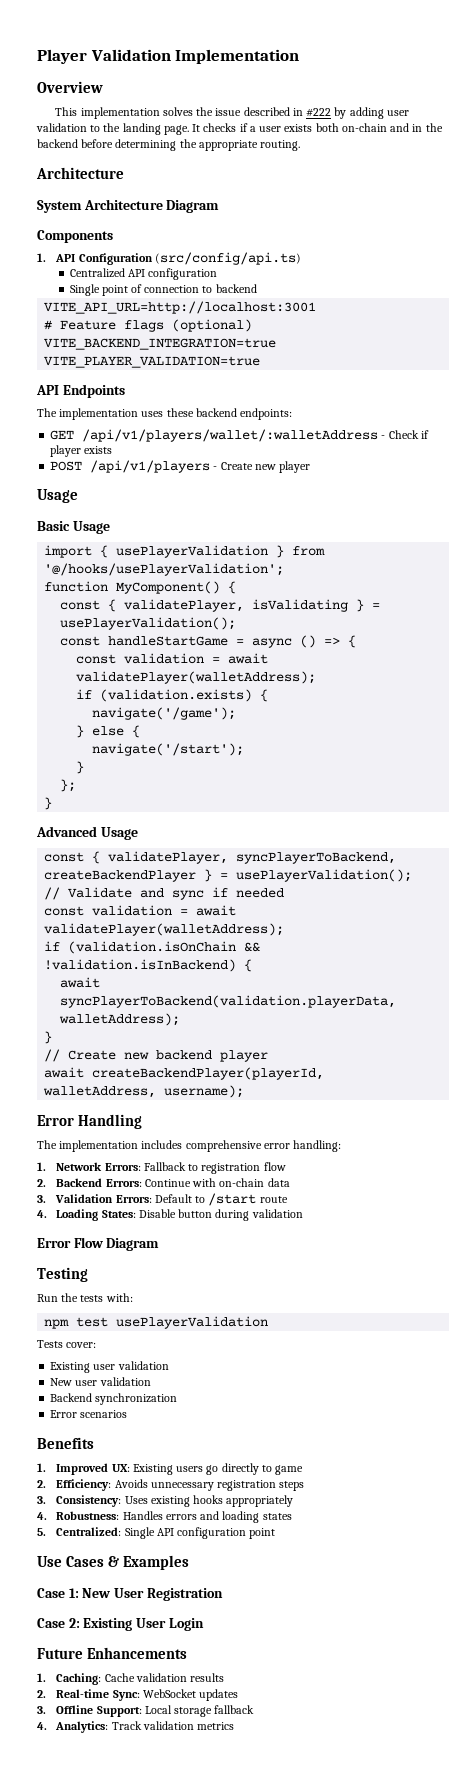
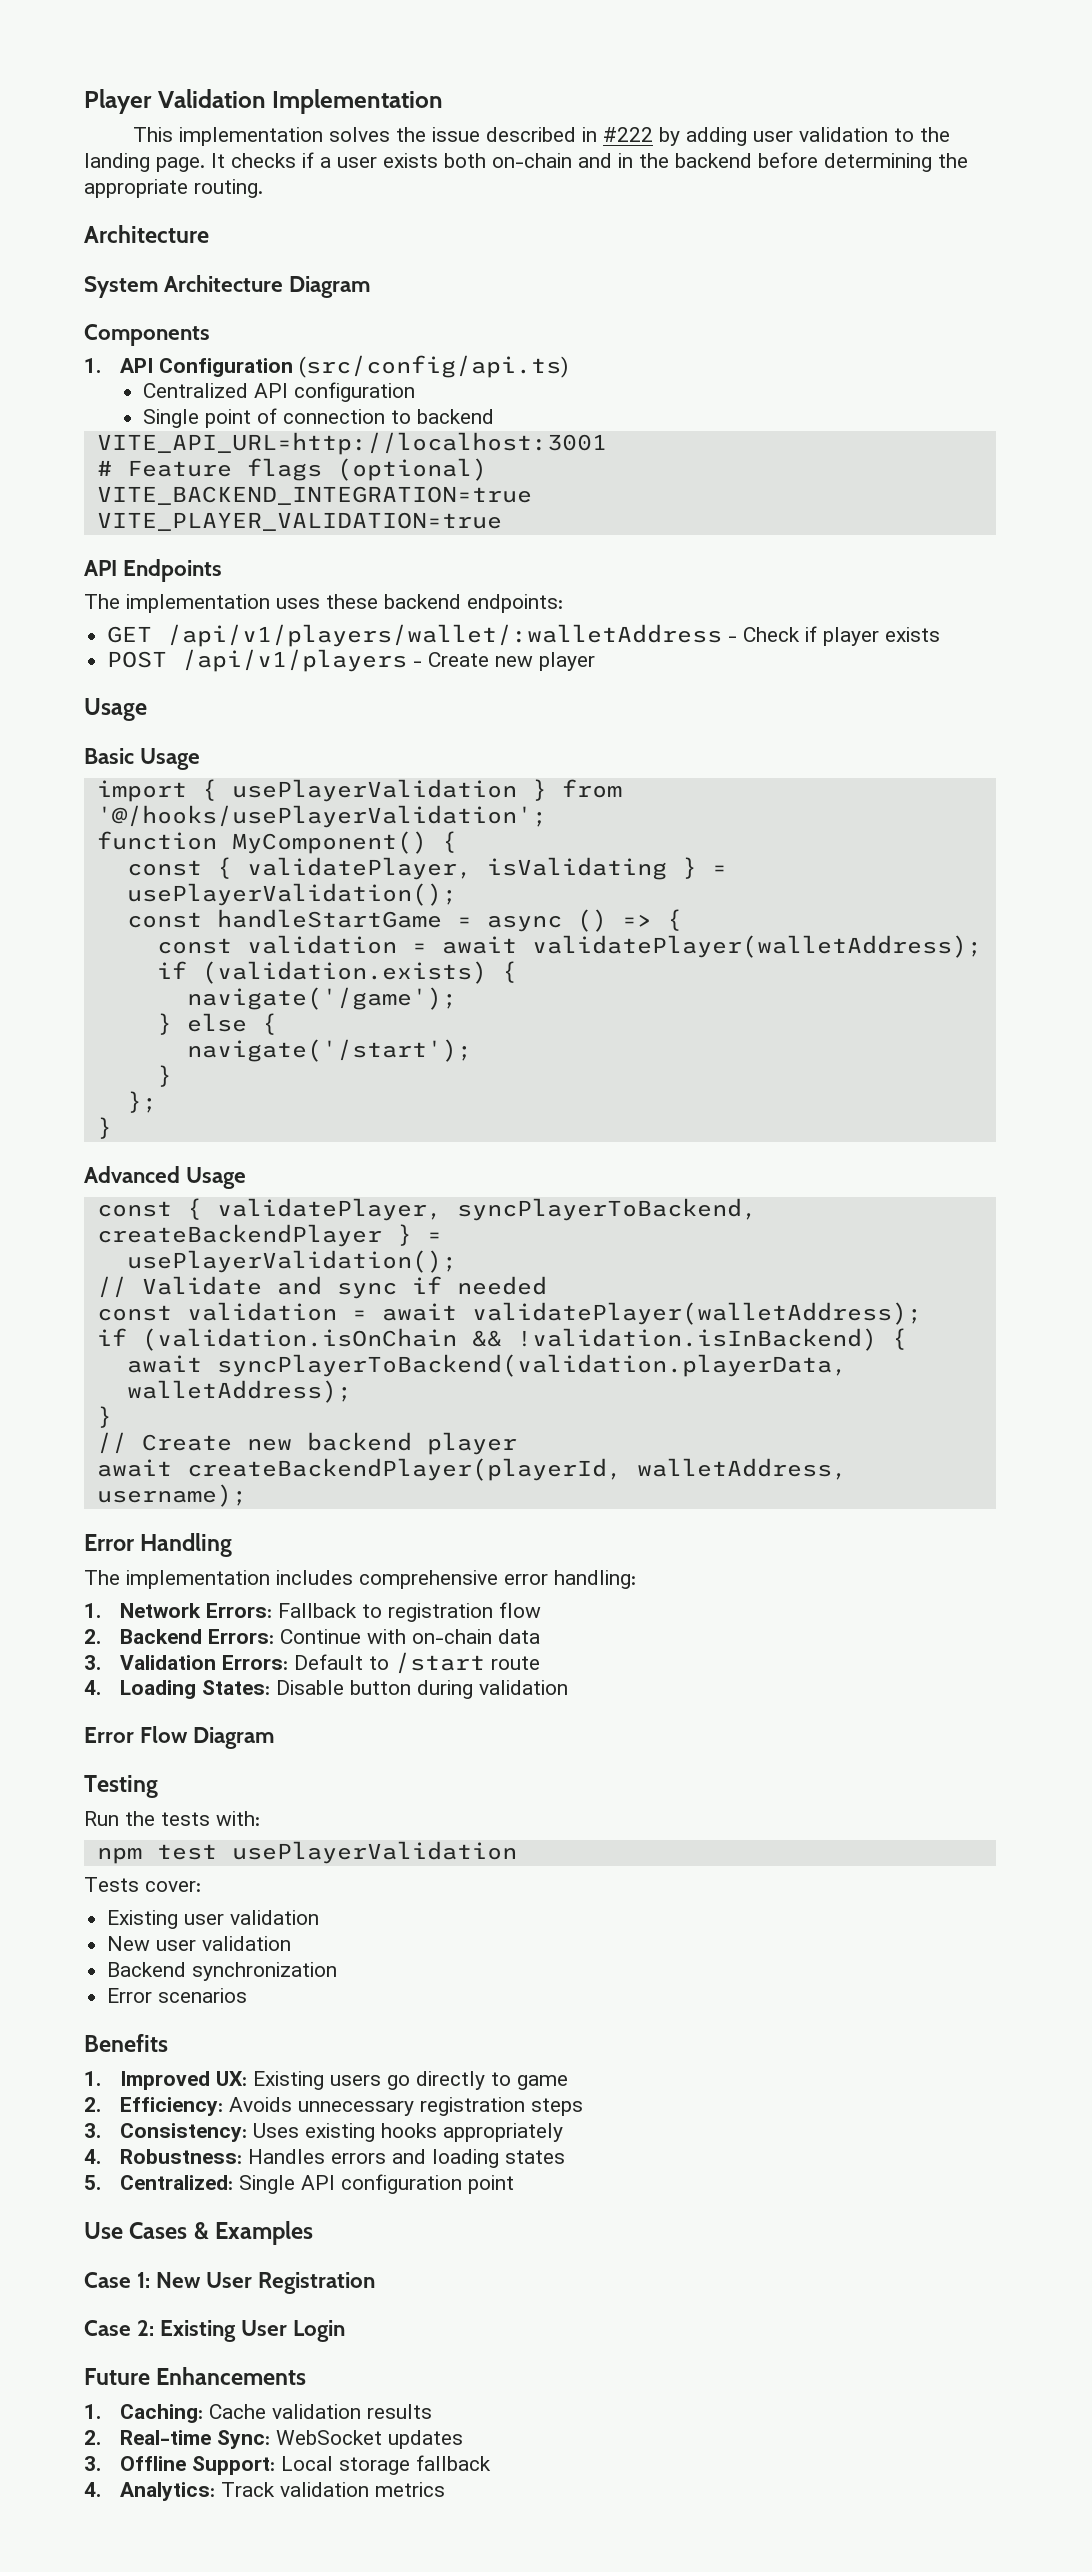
[37,81,103,93] // Overview -> (444, 101) none
(229, 876) none -> (442, 1237) //

